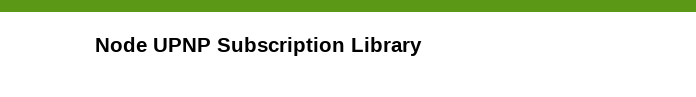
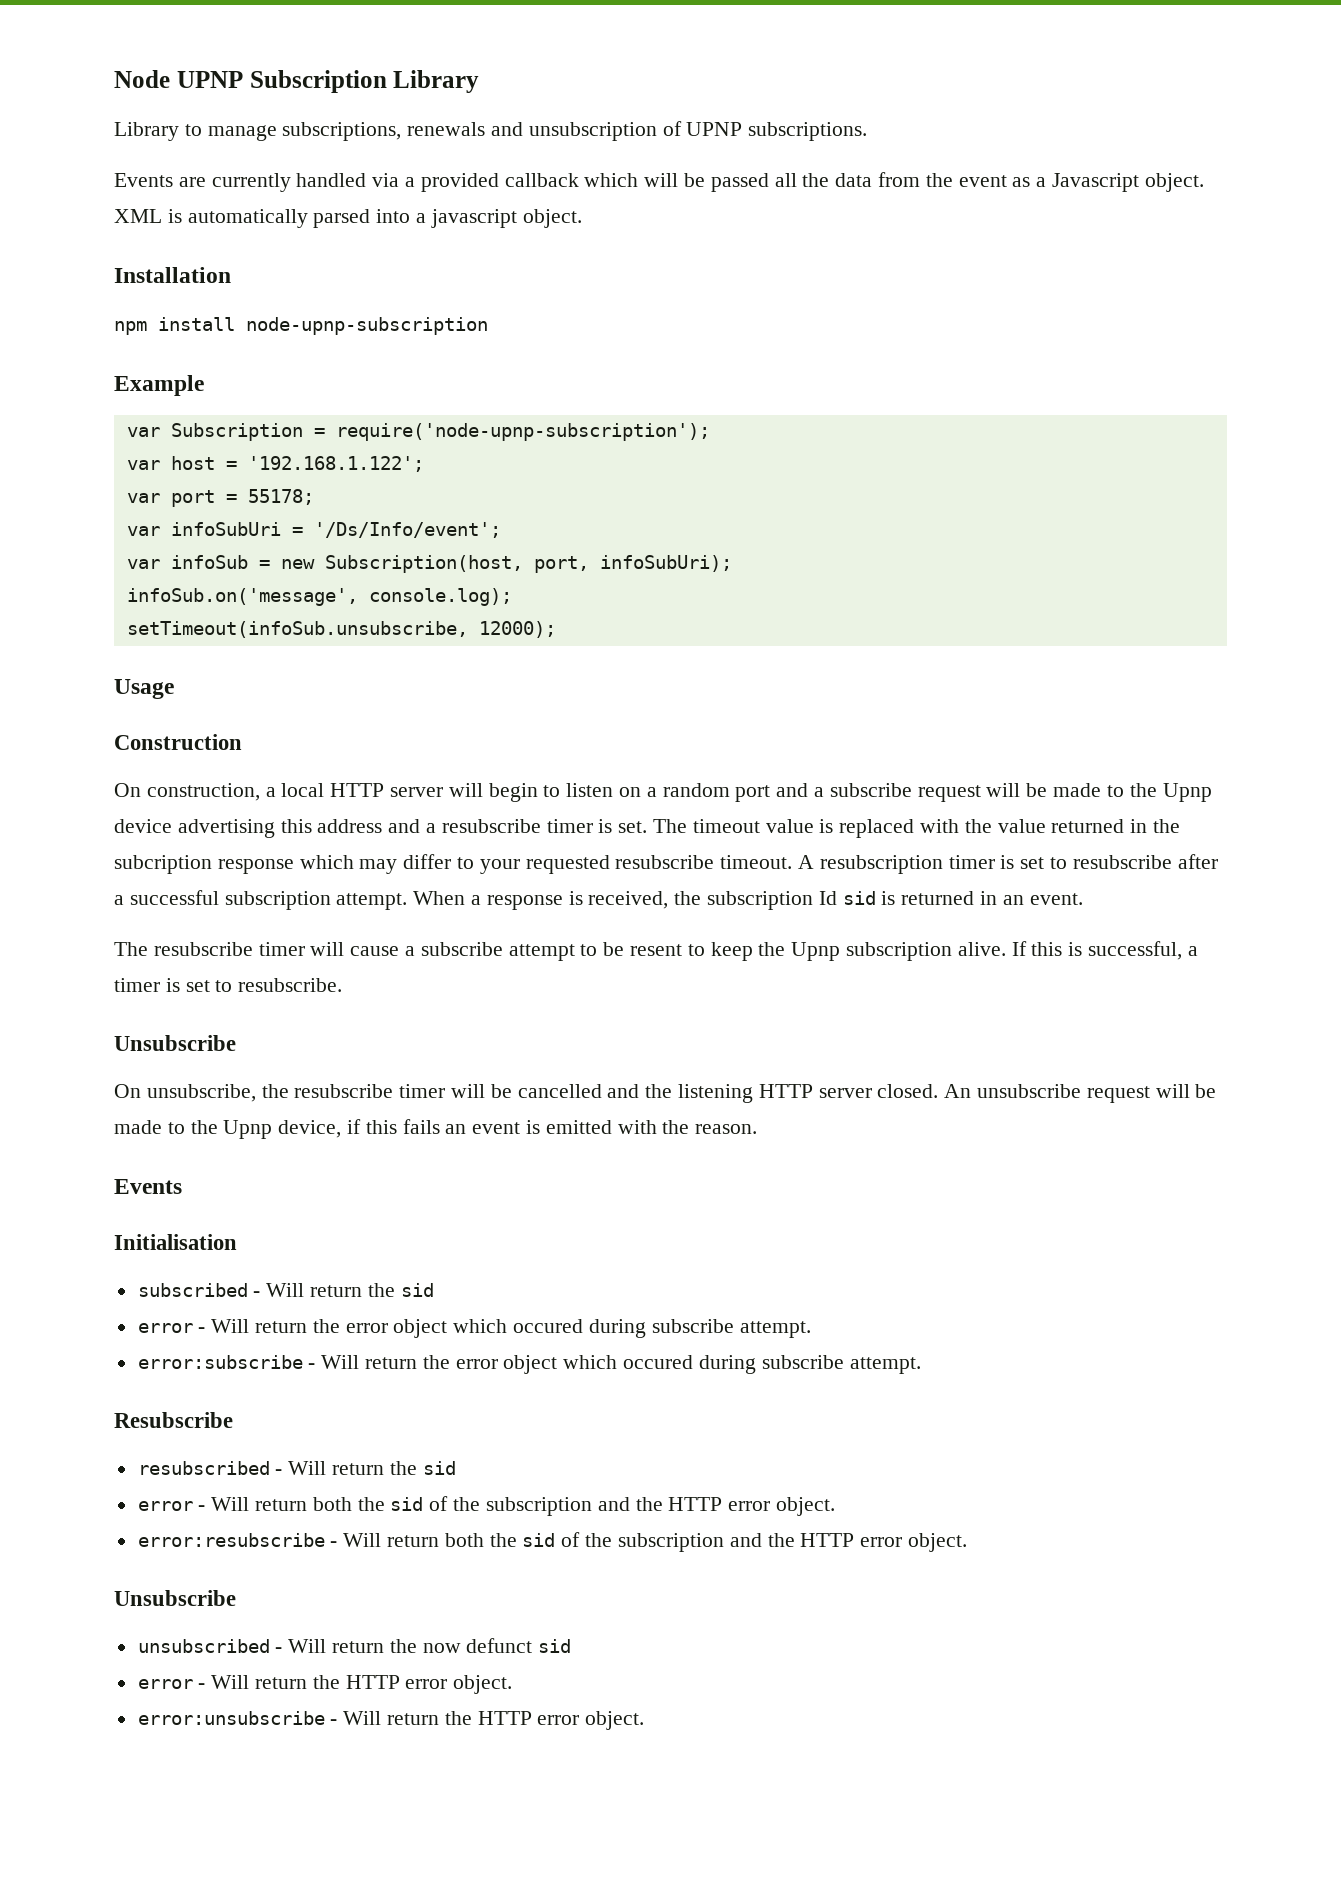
(422, 46) none -> [114,121,868,141] [114,172,1204,192] [114,209,582,228] [114,267,231,283] [114,317,488,335] [114,375,204,396] [126,423,710,441] [126,456,424,472] [126,489,314,507] [126,522,501,538] [126,555,732,573] [126,588,512,606] [126,621,556,638] [114,679,174,699] [114,734,242,750] [114,783,1212,802] [114,819,1181,838] [114,854,1218,874] [114,890,1083,910] [114,941,1198,961] [114,978,343,992] [114,1035,236,1051] [114,1084,1217,1103] [114,1119,758,1139] [114,1179,182,1194] [114,1234,237,1250] [137,1283,434,1297] [137,1319,811,1338] [137,1355,921,1374] [114,1412,233,1428] [137,1461,456,1475] [137,1496,835,1516] [137,1532,967,1552] [114,1590,236,1606] [137,1638,572,1653] [137,1675,513,1694] [137,1711,645,1730] // Library to manage subscriptions, renewals and unsubscription of UPNP subscriptions. // Events are currently handled via a provided callback which will be passed all the data from the event as a Javascript object. XML is automatically parsed into a javascript object. // Installation // npm install node-upnp-subscription // Example // var Subscription = require('node-upnp-subscription'); // var host = '192.168.1.122'; // var port = 55178; // var infoSubUri = '/Ds/Info/event'; // var infoSub = new Subscription(host, port, infoSubUri); // infoSub.on('message', console.log); // setTimeout(infoSub.unsubscribe, 12000); // Usage // Construction // On construction, a local HTTP server will begin to listen on a random port and a subscribe request will be made to the Upnp device advertising this address and a resubscribe timer is set. The timeout value is replaced with the value returned in the subcription response which may differ to your requested resubscribe timeout. A resubscription timer is set to resubscribe after a successful subscription attempt. When a response is received, the subscription Id sid is returned in an event. // The resubscribe timer will cause a subscribe attempt to be resent to keep the Upnp subscription alive. If this is successful, a timer is set to resubscribe. // Unsubscribe // On unsubscribe, the resubscribe timer will be cancelled and the listening HTTP server closed. An unsubscribe request will be made to the Upnp device, if this fails an event is emitted with the reason. // Events // Initialisation // subscribed - Will return the sid // error - Will return the error object which occured during subscribe attempt. // error:subscribe - Will return the error object which occured during subscribe attempt. // Resubscribe // resubscribed - Will return the sid // error - Will return both the sid of the subscription and the HTTP error object. // error:resubscribe - Will return both the sid of the subscription and the HTTP error object. // Unsubscribe // unsubscribed - Will return the now defunct sid // error - Will return the HTTP error object. // error:unsubscribe - Will return the HTTP error object.

